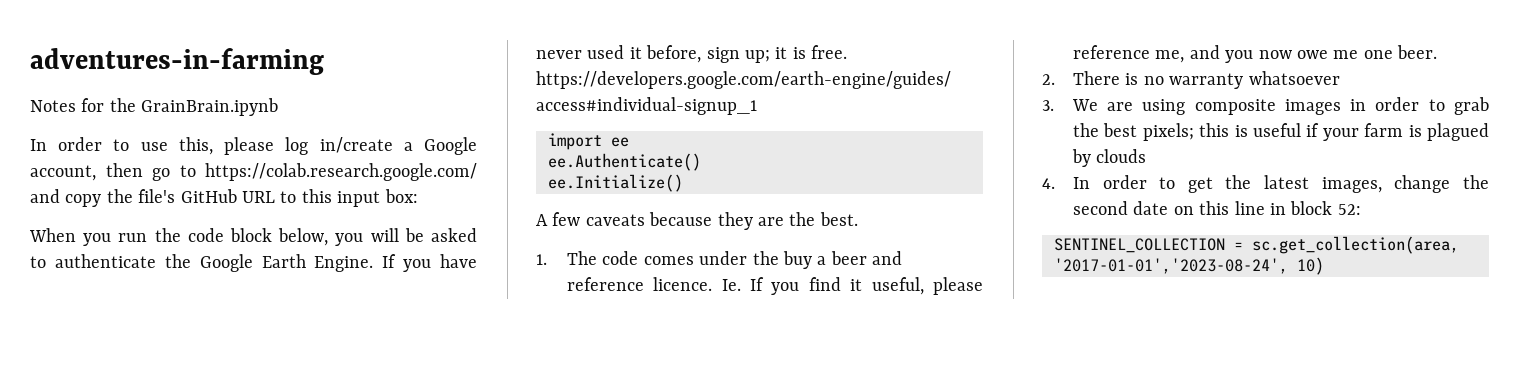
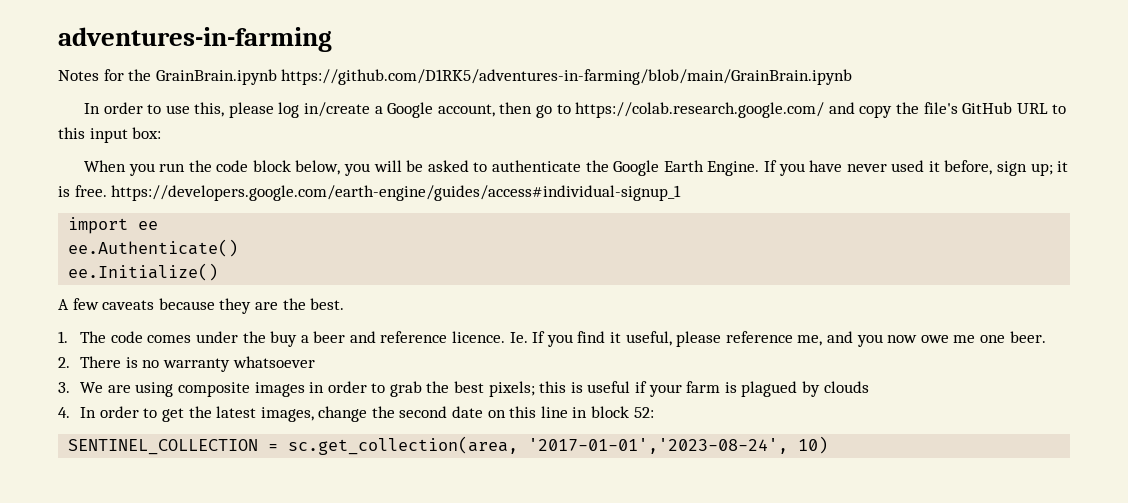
(279, 107) none -> [281,69,853,85] https://github.com/D1RK5/adventures-in-farming/blob/main/GrainBrain.ipynb

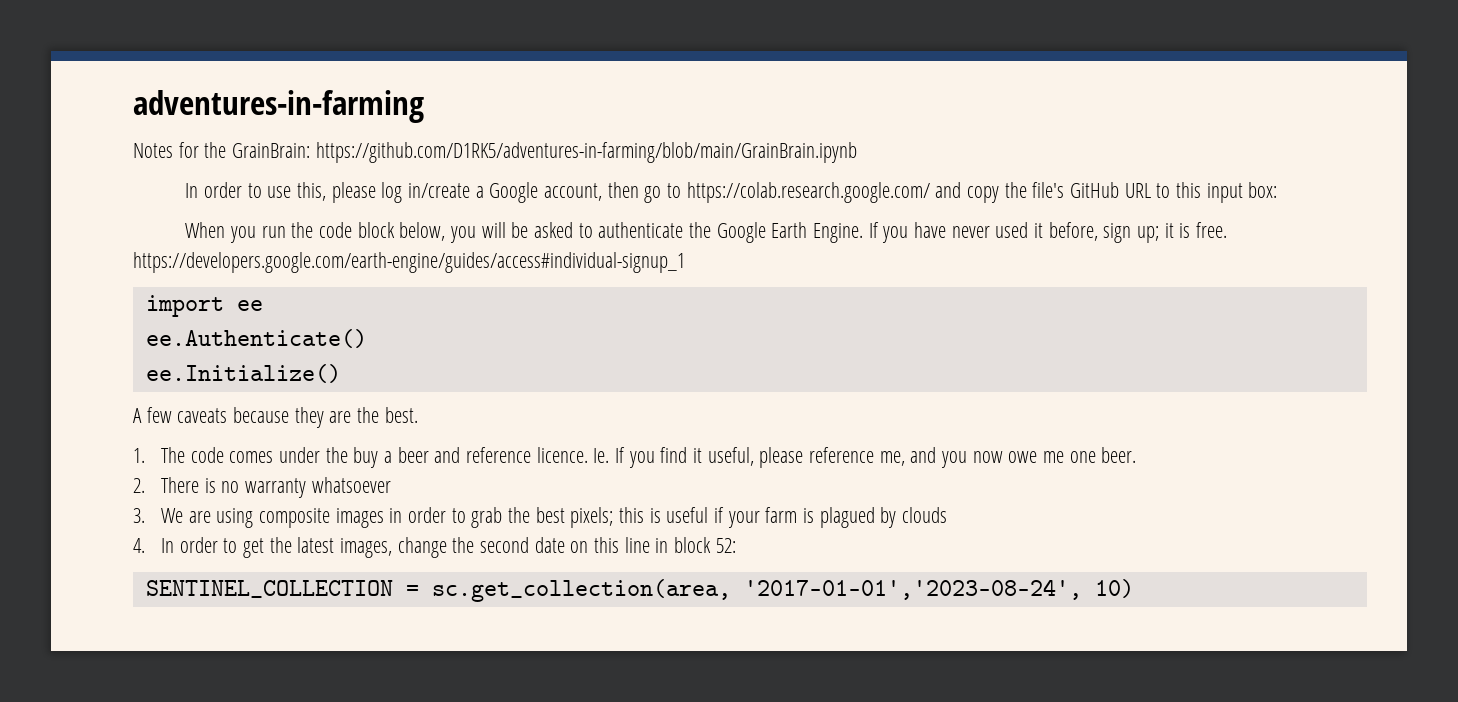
[155,69,277,85] GrainBrain.ipynb -> [232,143,311,158] GrainBrain:

